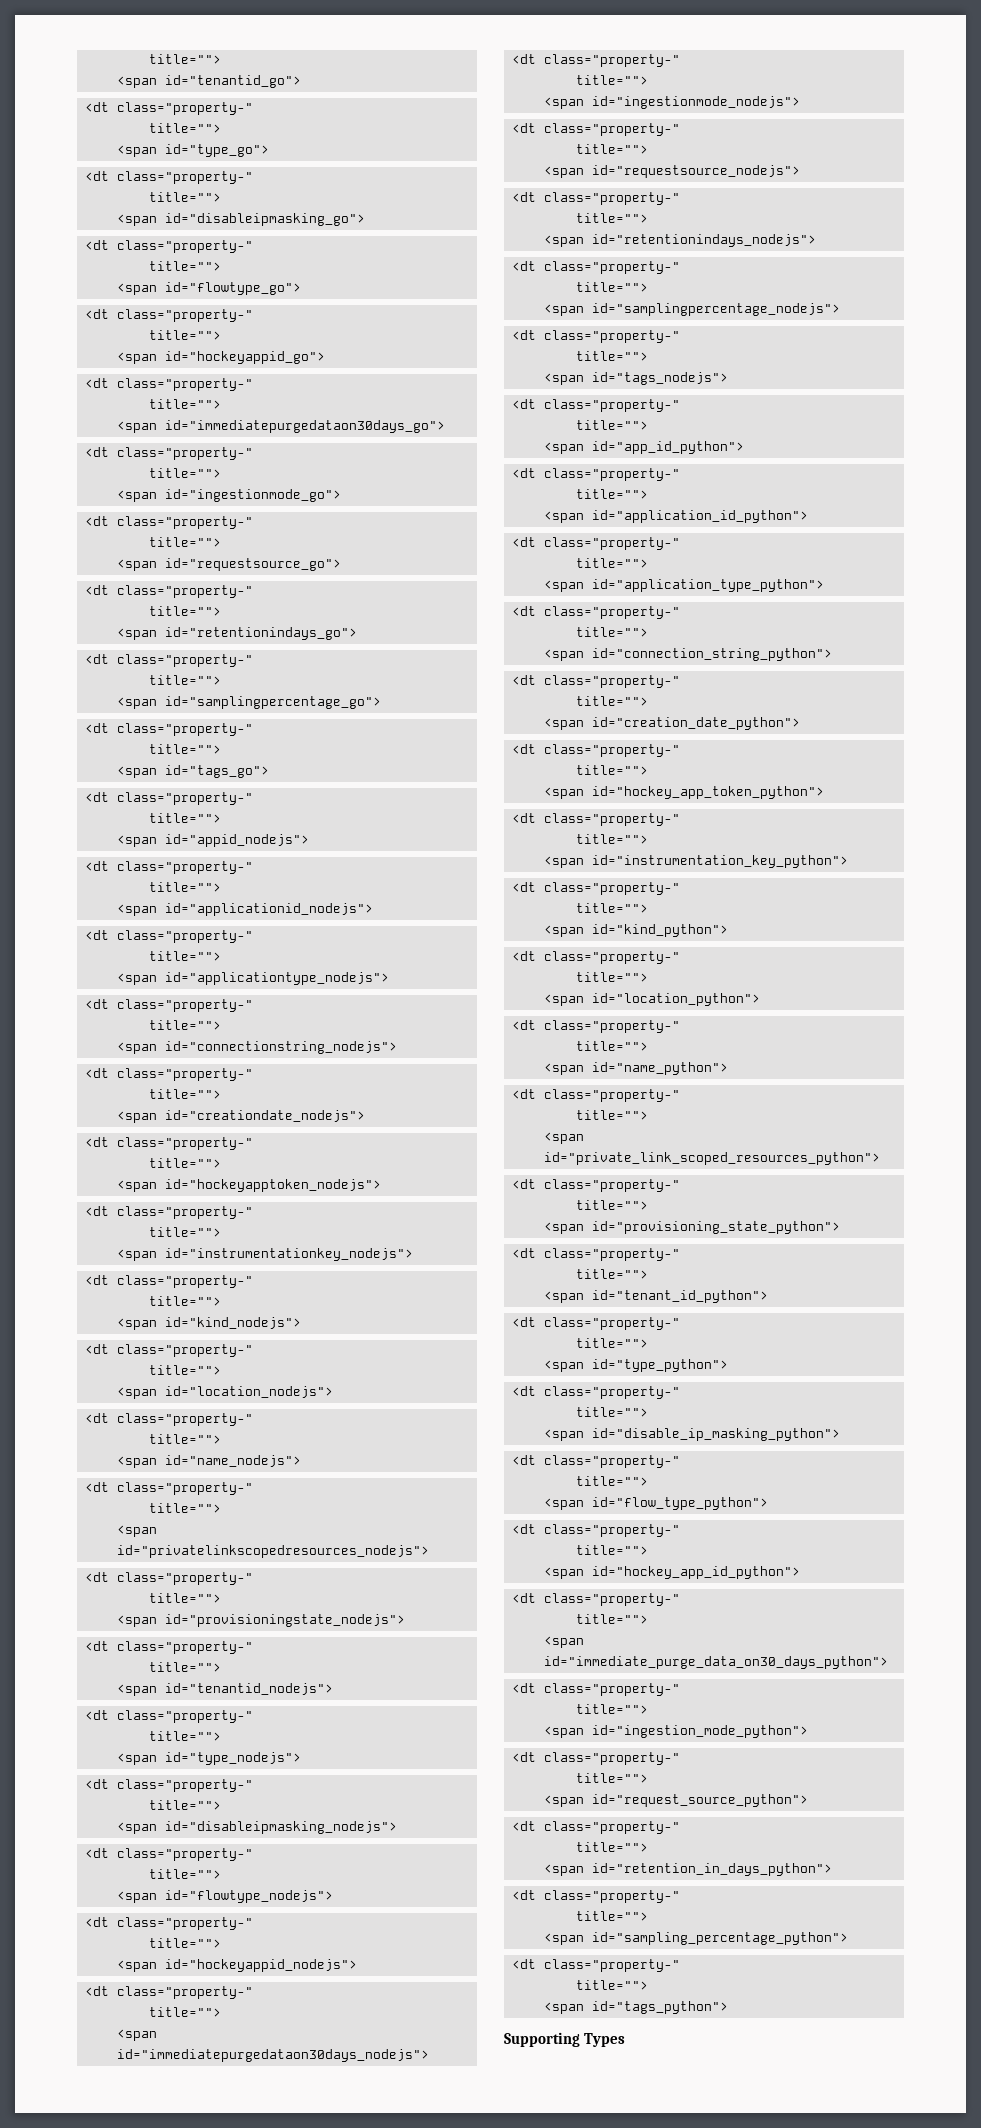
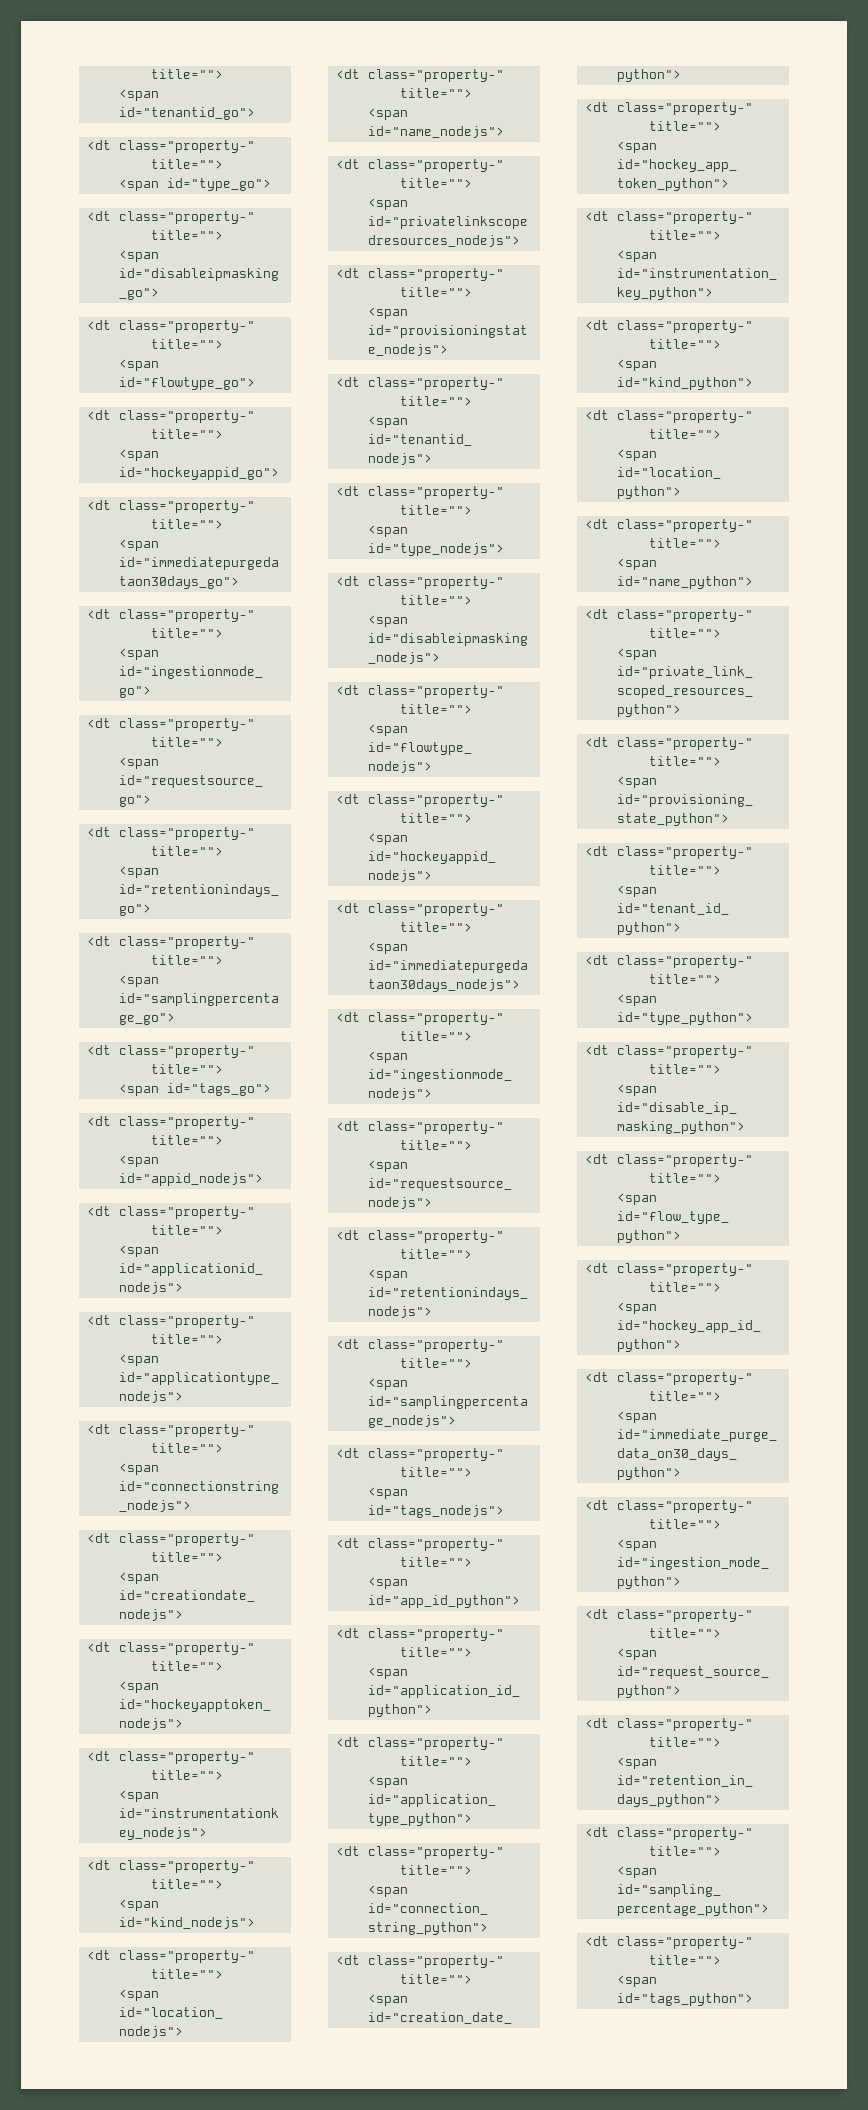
[504,2032,625,2047] // Supporting Types -> (753, 1999) none

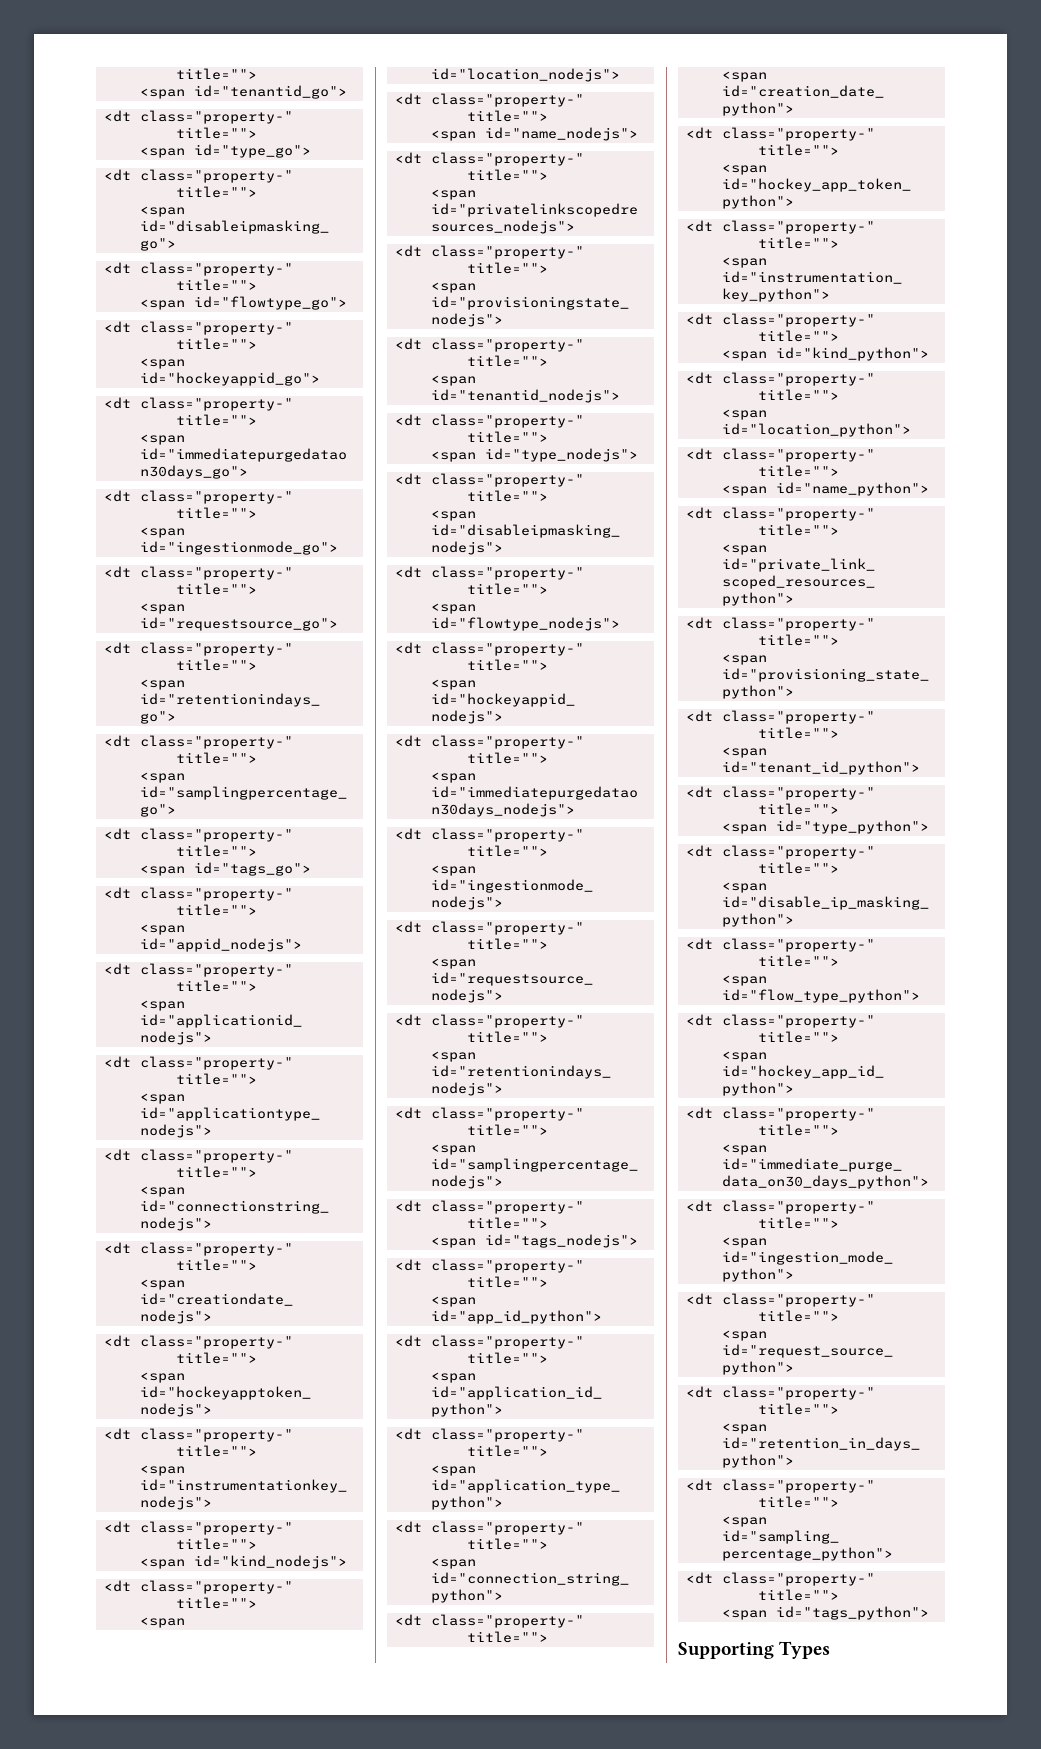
(753, 1999) none -> [678,1641,831,1659] // Supporting Types

